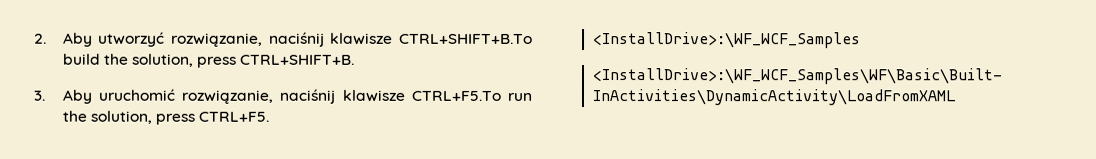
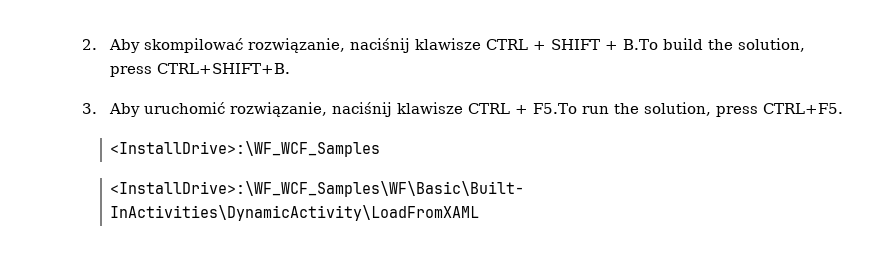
[98,31,533,47] utworzyć rozwiązanie, naciśnij klawisze CTRL+SHIFT+B.To -> [144,38,659,53] skompilować rozwiązanie, naciśnij klawisze CTRL + SHIFT + B.To
[410,90,501,101] CTRL+F5.To -> [468,103,578,114] CTRL + F5.To

